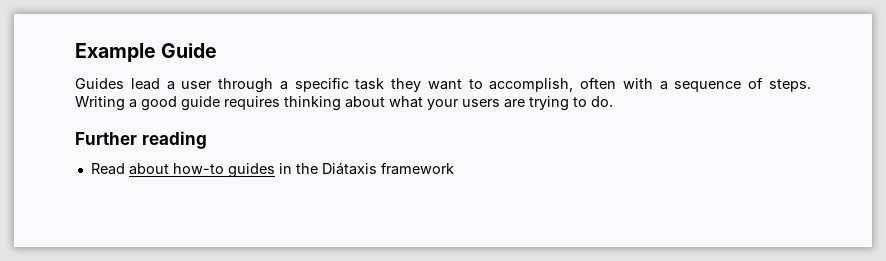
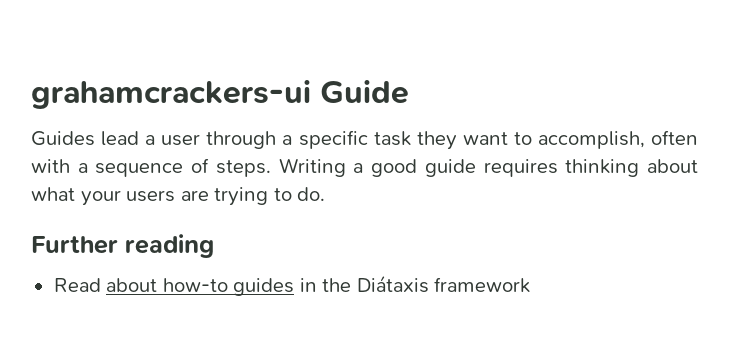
[75,43,156,62] Example -> [31,80,311,109] grahamcrackers-ui

